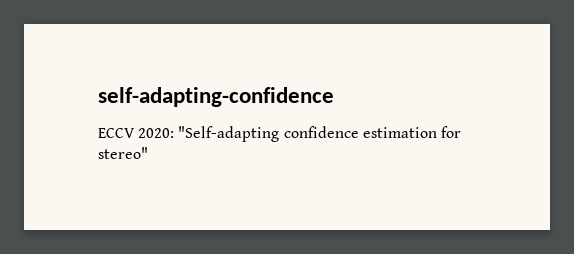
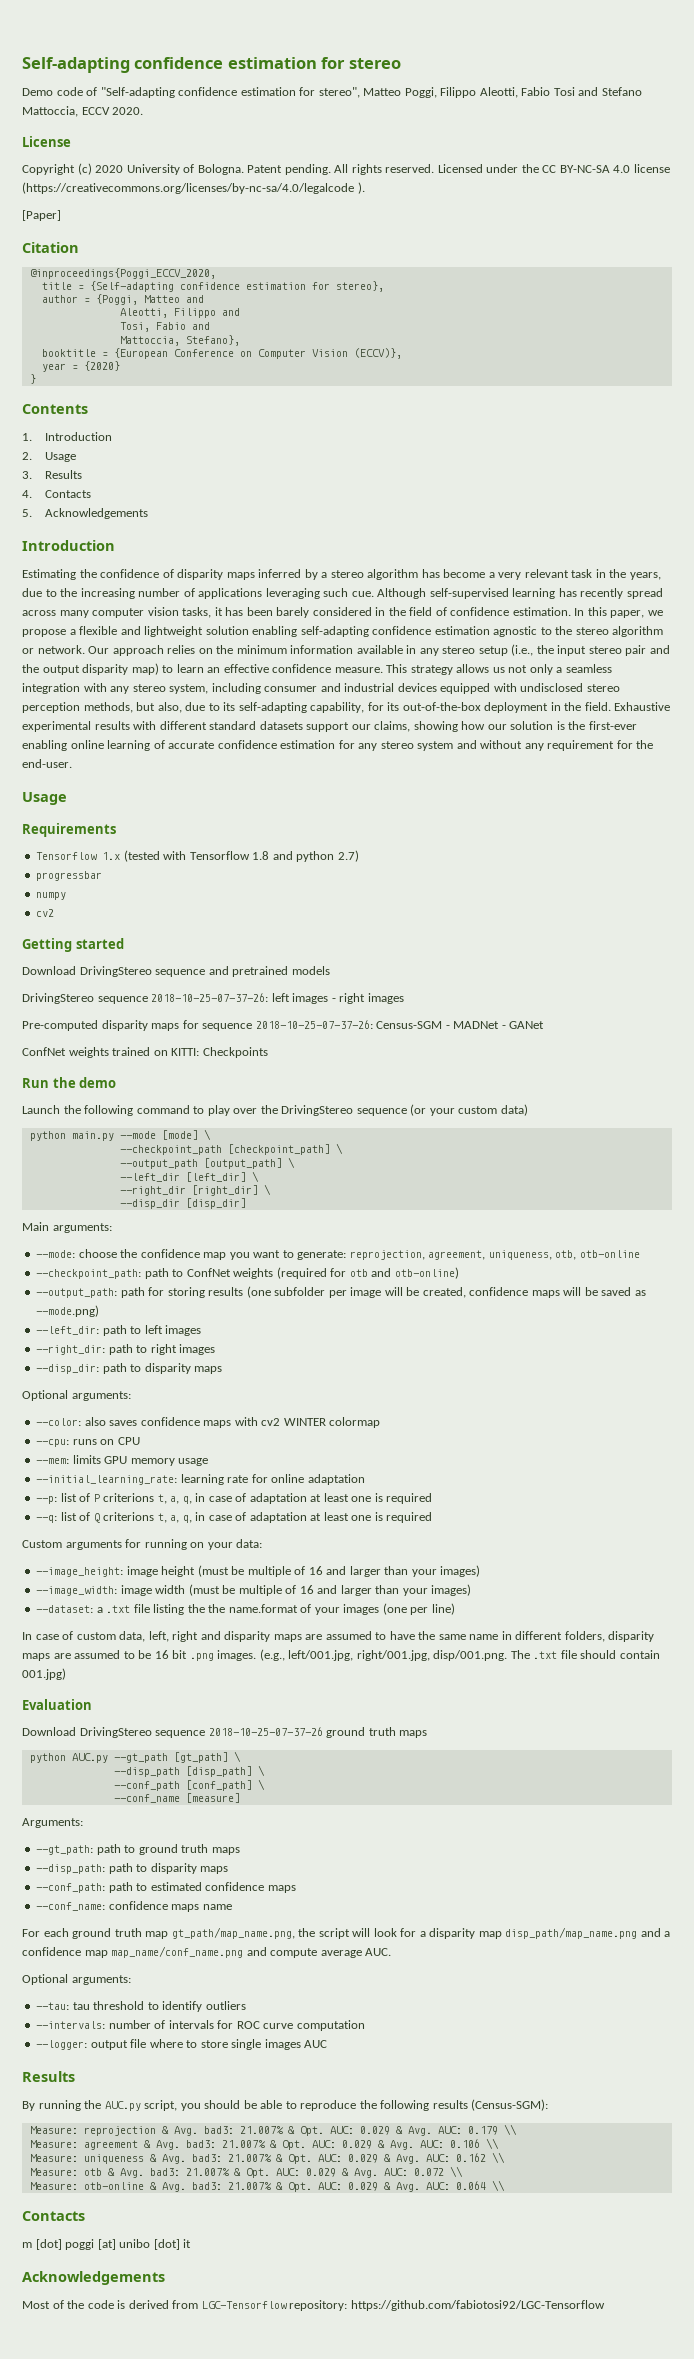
[98,87,334,107] [98,126,461,142] [98,147,148,159] self-adapting-confidence // ECCV 2020: "Self-adapting confidence estimation for stereo" -> [22,57,401,73] [22,87,642,98] [22,106,144,117] [22,136,71,147] [22,163,670,175] [22,182,365,194] [22,210,61,221] [22,242,79,253] [29,268,216,279] [41,281,384,292] [41,294,204,305] [119,308,240,318] [119,322,210,332] [119,335,240,346] [41,348,402,359] [41,361,120,372] [29,374,36,384] [22,404,88,414] [22,432,112,441] [22,452,76,462] [22,470,82,479] [22,490,91,498] [22,508,148,519] [22,540,115,551] [22,569,661,580] [22,588,663,599] [22,607,663,618] [22,626,664,637] [22,644,670,656] [22,663,612,675] [22,683,620,694] [22,702,671,713] [22,721,637,732] [22,740,654,751] [22,759,72,768] [22,792,67,805] [22,823,116,837] [36,850,359,862] [36,871,103,881] [36,892,67,900] [36,909,55,917] [22,938,124,952] [22,966,330,977] [22,993,404,1004] [22,1020,545,1031] [22,1047,268,1058] [22,1077,117,1088] [22,1104,528,1116] [29,1129,211,1141] [119,1143,343,1155] [119,1157,295,1169] [119,1171,259,1182] [119,1184,271,1196] [119,1198,246,1209] [22,1222,112,1233] [36,1249,640,1260] [36,1267,459,1279] [36,1286,646,1298] [36,1305,100,1317] [36,1325,202,1336] [36,1344,216,1355] [36,1363,223,1374] [22,1390,131,1401] [36,1417,381,1428] [36,1437,140,1447] [36,1455,209,1466] [36,1474,365,1485] [36,1493,433,1504] [36,1512,433,1523] [22,1539,263,1550] [36,1565,481,1577] [36,1584,472,1596] [36,1603,455,1615] [22,1631,655,1642] [22,1649,660,1661] [22,1668,66,1680] [22,1699,92,1710] [22,1727,428,1738] [29,1751,241,1763] [113,1765,265,1777] [113,1779,265,1791] [113,1793,240,1803] [22,1818,83,1828] [36,1844,240,1855] [36,1863,229,1874] [36,1882,296,1893] [36,1901,232,1912] [22,1927,671,1939] [22,1946,392,1958] [22,1974,131,1985] [36,2001,246,2012] [36,2020,365,2031] [36,2039,328,2050] [22,2071,75,2082] [22,2099,549,2111] [29,2124,517,2136] [29,2138,499,2150] [29,2152,505,2164] [29,2166,463,2178] [29,2180,505,2192] [22,2211,85,2221] [22,2239,192,2250] [22,2271,165,2285] [22,2300,605,2311] Self-adapting confidence estimation for stereo // Demo code of "Self-adapting confidence estimation for stereo", Matteo Poggi, Filippo Aleotti, Fabio Tosi and Stefano Mattoccia, ECCV 2020. // License // Copyright (c) 2020 University of Bologna. Patent pending. All rights reserved. Licensed under the CC BY-NC-SA 4.0 license (https://creativecommons.org/licenses/by-nc-sa/4.0/legalcode ). // [Paper] // Citation // @inproceedings{Poggi_ECCV_2020, // title = {Self-adapting confidence estimation for stereo}, // author = {Poggi, Matteo and // Aleotti, Filippo and // Tosi, Fabio and // Mattoccia, Stefano}, // booktitle = {European Conference on Computer Vision (ECCV)}, // year = {2020} // } // Contents // 1. Introduction // 2. Usage // 3. Results // 4. Contacts // 5. Acknowledgements // Introduction // Estimating the confidence of disparity maps inferred by a stereo algorithm has become a very relevant task in the years, due to the increasing number of applications leveraging such cue. Although self-supervised learning has recently spread across many computer vision tasks, it has been barely considered in the field of confidence estimation. In this paper, we propose a flexible and lightweight solution enabling self-adapting confidence estimation agnostic to the stereo algorithm or network. Our approach relies on the minimum information available in any stereo setup (i.e., the input stereo pair and the output disparity map) to learn an effective confidence measure. This strategy allows us not only a seamless integration with any stereo system, including consumer and industrial devices equipped with undisclosed stereo perception methods, but also, due to its self-adapting capability, for its out-of-the-box deployment in the field. Exhaustive experimental results with different standard datasets support our claims, showing how our solution is the first-ever enabling online learning of accurate confidence estimation for any stereo system and without any requirement for the end-user. // Usage // Requirements // Tensorflow 1.x (tested with Tensorflow 1.8 and python 2.7) // progressbar // numpy // cv2 // Getting started // Download DrivingStereo sequence and pretrained models // DrivingStereo sequence 2018-10-25-07-37-26: left images - right images // Pre-computed disparity maps for sequence 2018-10-25-07-37-26: Census-SGM - MADNet - GANet // ConfNet weights trained on KITTI: Checkpoints // Run the demo // Launch the following command to play over the DrivingStereo sequence (or your custom data) // python main.py --mode [mode] \ // --checkpoint_path [checkpoint_path] \ // --output_path [output_path] \ // --left_dir [left_dir] \ // --right_dir [right_dir] \ // --disp_dir [disp_dir] // Main arguments: // --mode: choose the confidence map you want to generate: reprojection, agreement, uniqueness, otb, otb-online // --checkpoint_path: path to ConfNet weights (required for otb and otb-online) // --output_path: path for storing results (one subfolder per image will be created, confidence maps will be saved as --mode.png) // --left_dir: path to left images // --right_dir: path to right images // --disp_dir: path to disparity maps // Optional arguments: // --color: also saves confidence maps with cv2 WINTER colormap // --cpu: runs on CPU // --mem: limits GPU memory usage // --initial_learning_rate: learning rate for online adaptation // --p: list of P criterions t, a, q, in case of adaptation at least one is required // --q: list of Q criterions t, a, q, in case of adaptation at least one is required // Custom arguments for running on your data: // --image_height: image height (must be multiple of 16 and larger than your images) // --image_width: image width (must be multiple of 16 and larger than your images) // --dataset: a .txt file listing the the name.format of your images (one per line) // In case of custom data, left, right and disparity maps are assumed to have the same name in different folders, disparity maps are assumed to be 16 bit .png images. (e.g., left/001.jpg, right/001.jpg, disp/001.png. The .txt file should contain 001.jpg) // Evaluation // Download DrivingStereo sequence 2018-10-25-07-37-26 ground truth maps // python AUC.py --gt_path [gt_path] \ // --disp_path [disp_path] \ // --conf_path [conf_path] \ // --conf_name [measure] // Arguments: // --gt_path: path to ground truth maps // --disp_path: path to disparity maps // --conf_path: path to estimated confidence maps // --conf_name: confidence maps name // For each ground truth map gt_path/map_name.png, the script will look for a disparity map disp_path/map_name.png and a confidence map map_name/conf_name.png and compute average AUC. // Optional arguments: // --tau: tau threshold to identify outliers // --intervals: number of intervals for ROC curve computation // --logger: output file where to store single images AUC // Results // By running the AUC.py script, you should be able to reproduce the following results (Census-SGM): // Measure: reprojection & Avg. bad3: 21.007% & Opt. AUC: 0.029 & Avg. AUC: 0.179 \\ // Measure: agreement & Avg. bad3: 21.007% & Opt. AUC: 0.029 & Avg. AUC: 0.106 \\ // Measure: uniqueness & Avg. bad3: 21.007% & Opt. AUC: 0.029 & Avg. AUC: 0.162 \\ // Measure: otb & Avg. bad3: 21.007% & Opt. AUC: 0.029 & Avg. AUC: 0.072 \\ // Measure: otb-online & Avg. bad3: 21.007% & Opt. AUC: 0.029 & Avg. AUC: 0.064 \\ // Contacts // m [dot] poggi [at] unibo [dot] it // Acknowledgements // Most of the code is derived from LGC-Tensorflow repository: https://github.com/fabiotosi92/LGC-Tensorflow

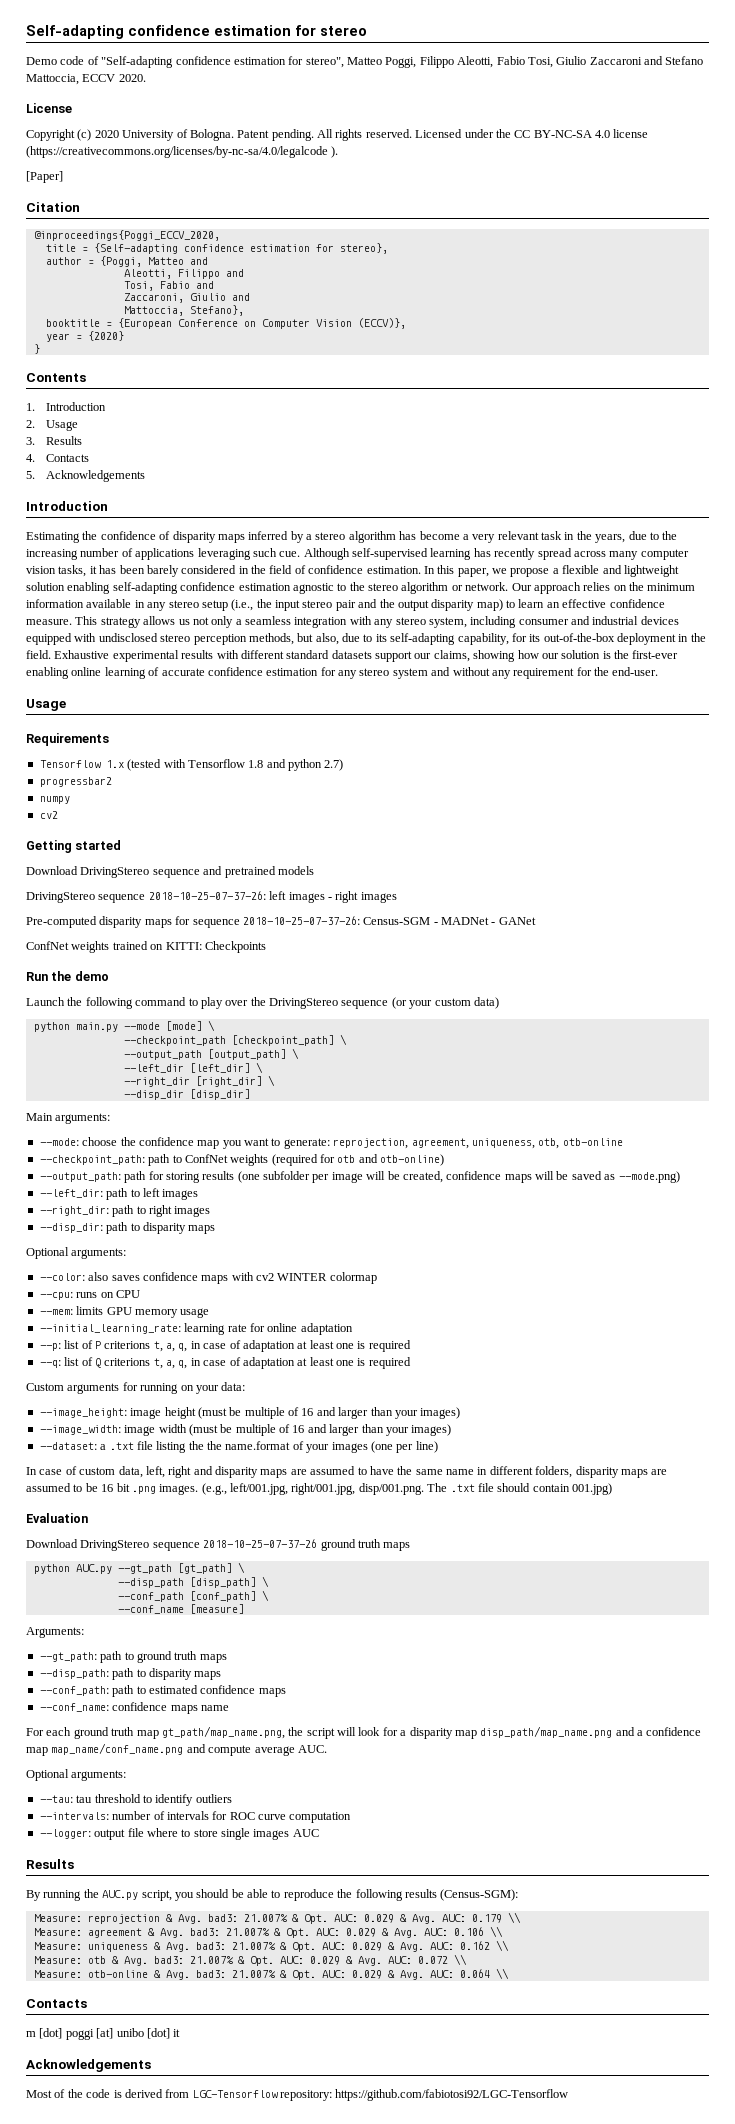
[553,87,575,96] Tosi -> [527,56,642,68] Tosi, Giulio Zaccaroni
(210, 326) none -> [123,293,250,303] // Zaccaroni, Giulio and
[36,871,103,881] progressbar -> [39,777,112,787] progressbar2

